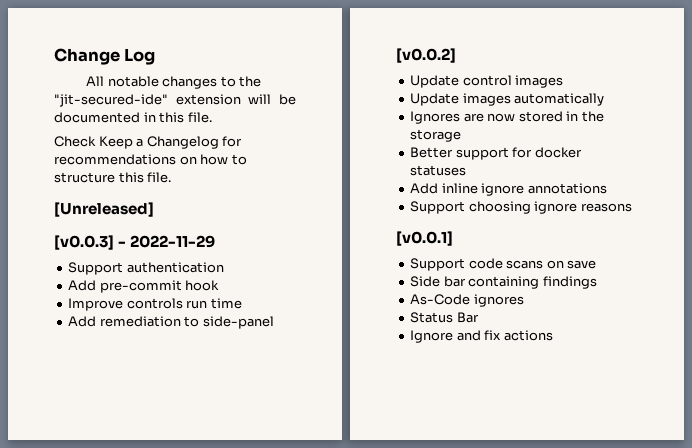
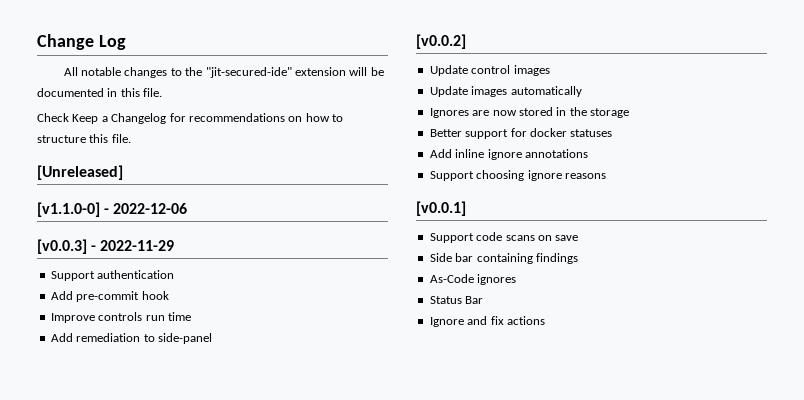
(154, 209) none -> [37,202,188,217] // [v1.1.0-0] - 2022-12-06

